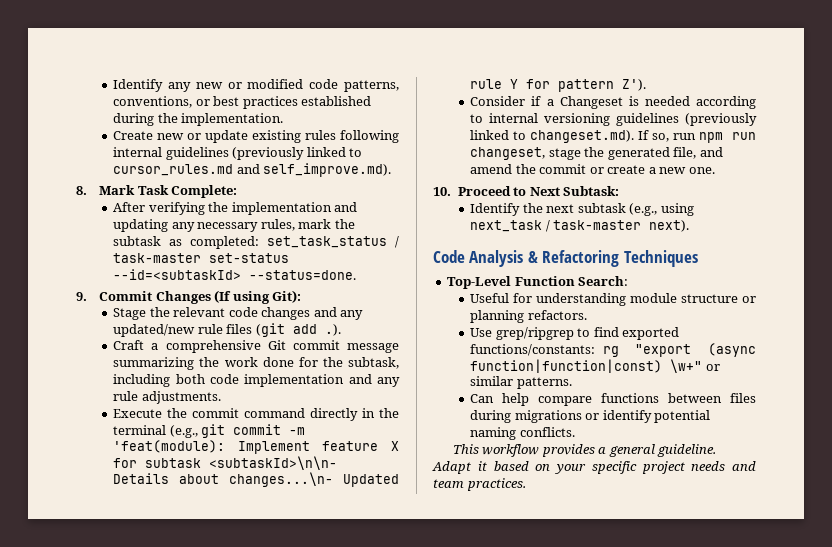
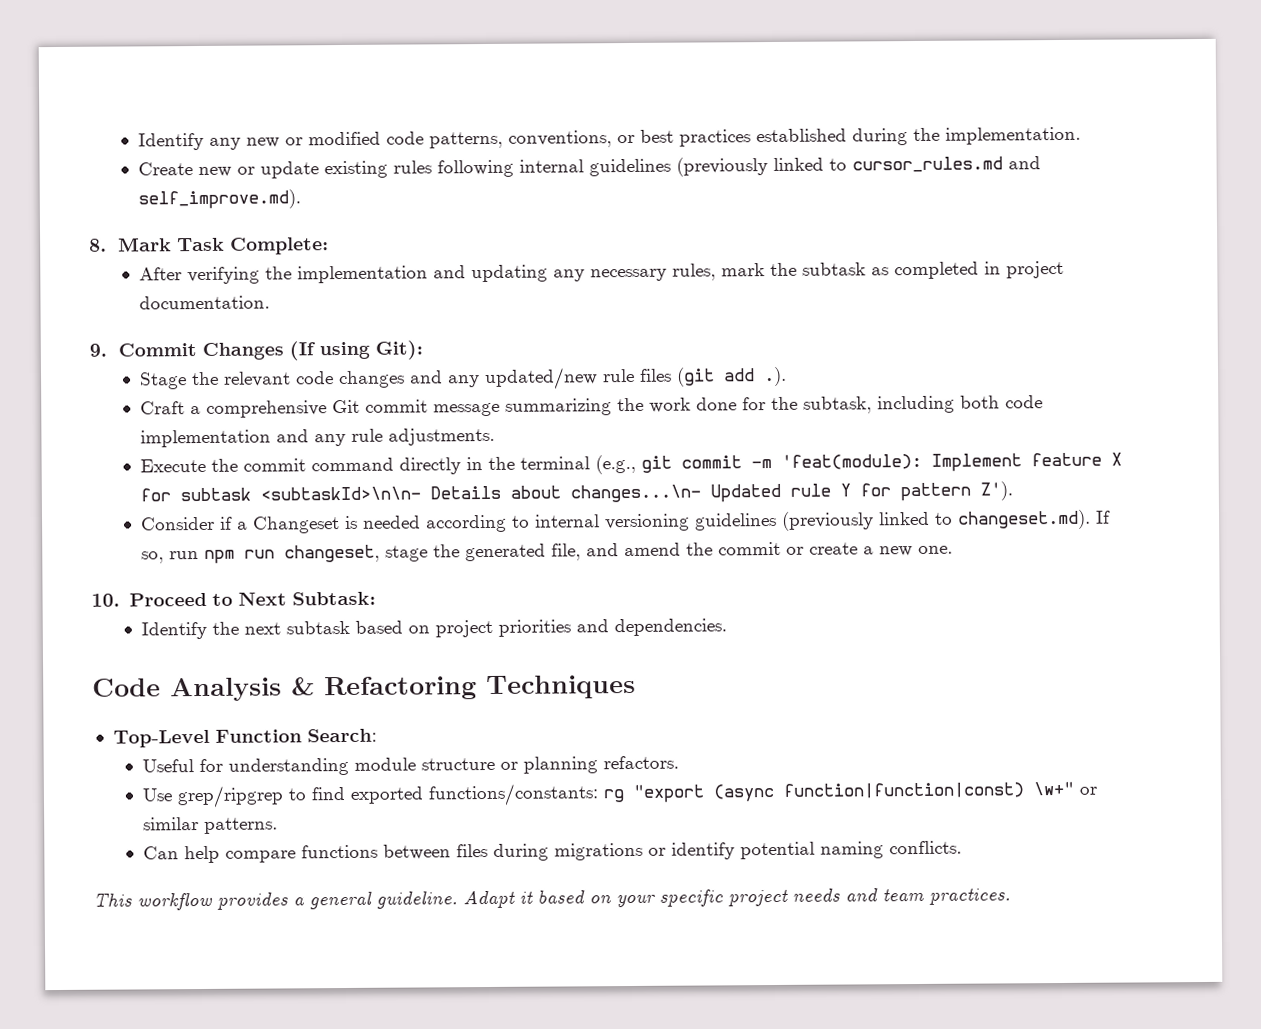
[190,236,399,249] [113,253,290,263] [113,269,357,280] completed: set_task_status / task-master set-status --id=<subtaskId> --status=done. -> [894,260,1065,280] [139,295,271,310] completed in project documentation.
[629,203,694,216] [470,220,690,232] (e.g., using next_task / task-master next). -> [355,618,728,638] based on project priorities and dependencies.

